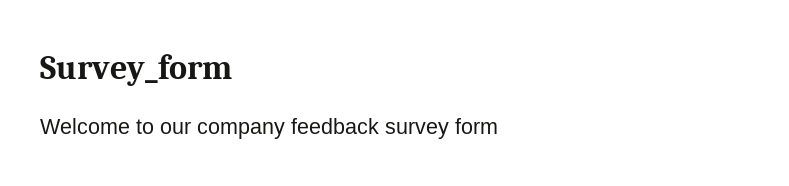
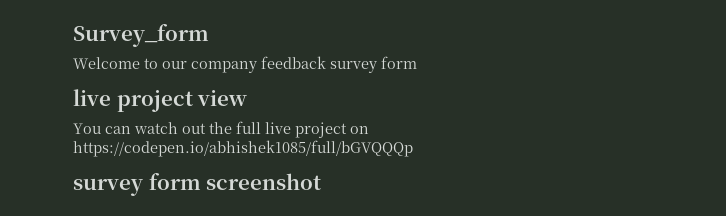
(498, 126) none -> [73,89,248,112] [73,121,369,138] [73,140,413,157] [73,173,322,196] // live project view // You can watch out the full live project on https://codepen.io/abhishek1085/full/bGVQQQp // survey form screenshot

